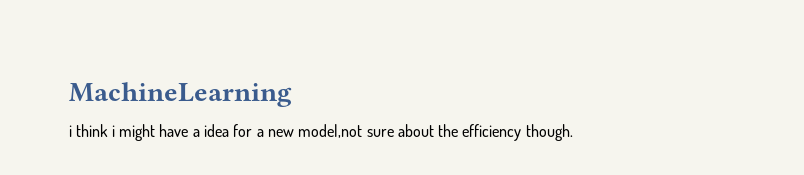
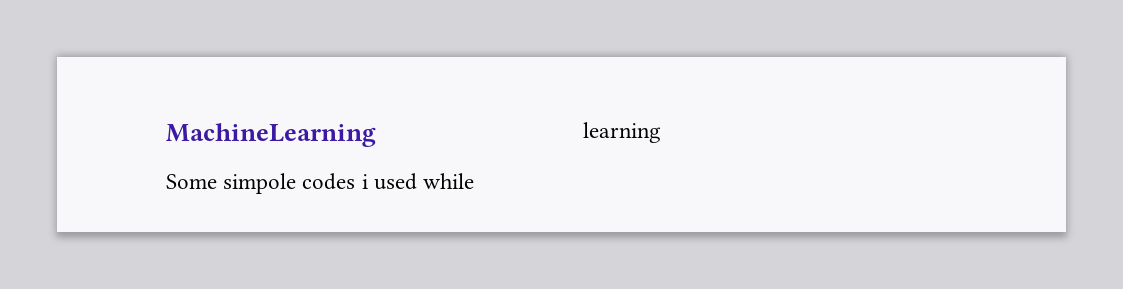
[69,124,573,141] i think i might have a idea for a new model,not sure about the efficiency though. -> [166,173,475,194] [583,122,661,143] Some simpole codes i used while learning

